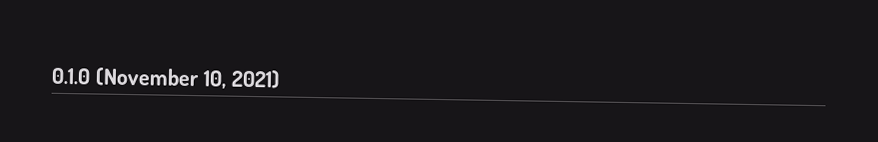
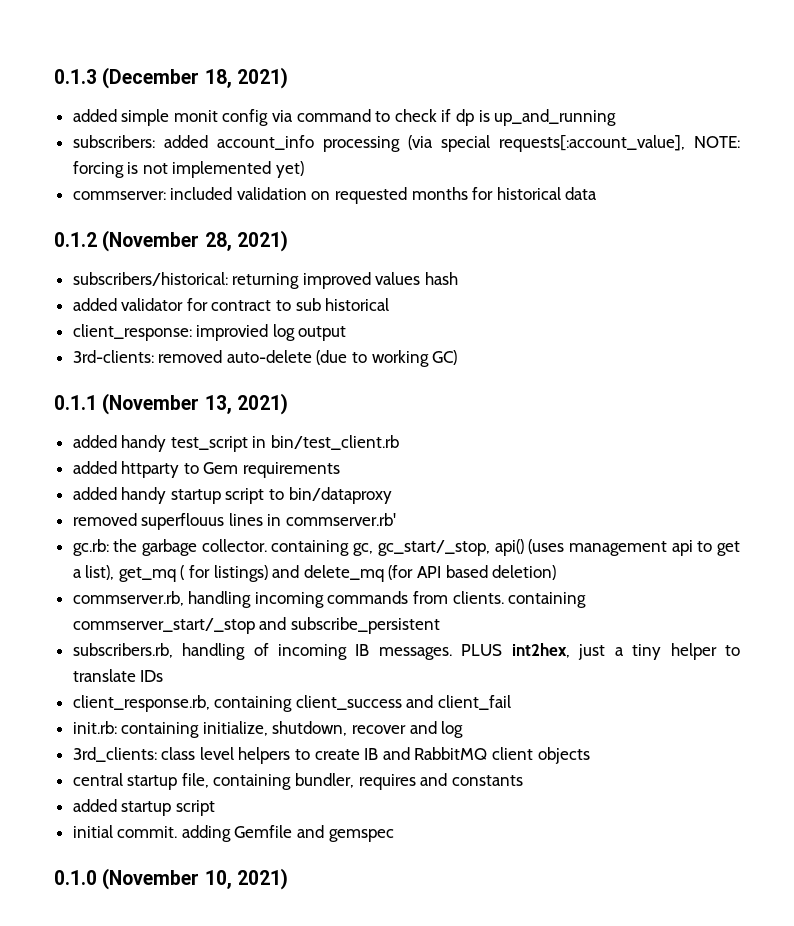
(51, 76) none -> [54,67,288,89] [72,109,617,126] [72,135,740,152] [72,161,305,178] [72,187,598,204] [54,230,288,252] [72,272,459,289] [72,298,390,311] [72,324,347,341] [72,350,458,367] [54,393,288,415] [72,435,400,452] [72,461,341,478] [72,487,392,504] [72,513,397,530] [72,539,740,556] [72,565,557,582] [72,591,587,608] [72,617,440,634] [72,643,740,660] [72,669,164,682] [72,695,512,712] [72,721,464,738] [72,747,590,764] [72,773,523,790] [72,799,215,816] [72,825,394,842] 0.1.3 (December 18, 2021) // added simple monit config via command to check if dp is up_and_running // subscribers: added account_info processing (via special requests[:account_value], NOTE: forcing is not implemented yet) // commserver: included validation on requested months for historical data // 0.1.2 (November 28, 2021) // subscribers/historical: returning improved values hash // added validator for contract to sub historical // client_response: improvied log output // 3rd-clients: removed auto-delete (due to working GC) // 0.1.1 (November 13, 2021) // added handy test_script in bin/test_client.rb // added httparty to Gem requirements // added handy startup script to bin/dataproxy // removed superflouus lines in commserver.rb' // gc.rb: the garbage collector. containing gc, gc_start/_stop, api() (uses management api to get a list), get_mq ( for listings) and delete_mq (for API based deletion) // commserver.rb, handling incoming commands from clients. containing commserver_start/_stop and subscribe_persistent // subscribers.rb, handling of incoming IB messages. PLUS int2hex, just a tiny helper to translate IDs // client_response.rb, containing client_success and client_fail // init.rb: containing initialize, shutdown, recover and log // 3rd_clients: class level helpers to create IB and RabbitMQ client objects // central startup file, containing bundler, requires and constants // added startup script // initial commit. adding Gemfile and gemspec //

